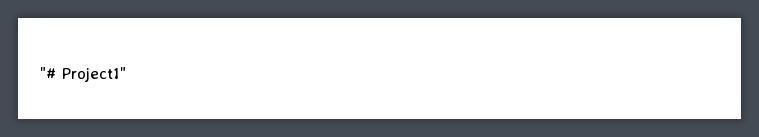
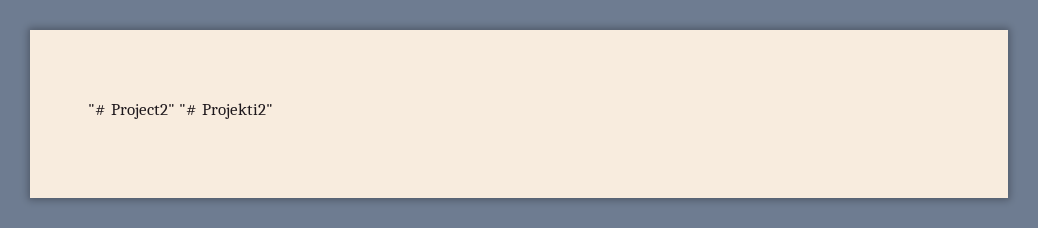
[40,67,126,82] "# Project1" -> [88,103,273,119] "# Project2" "# Projekti2"

